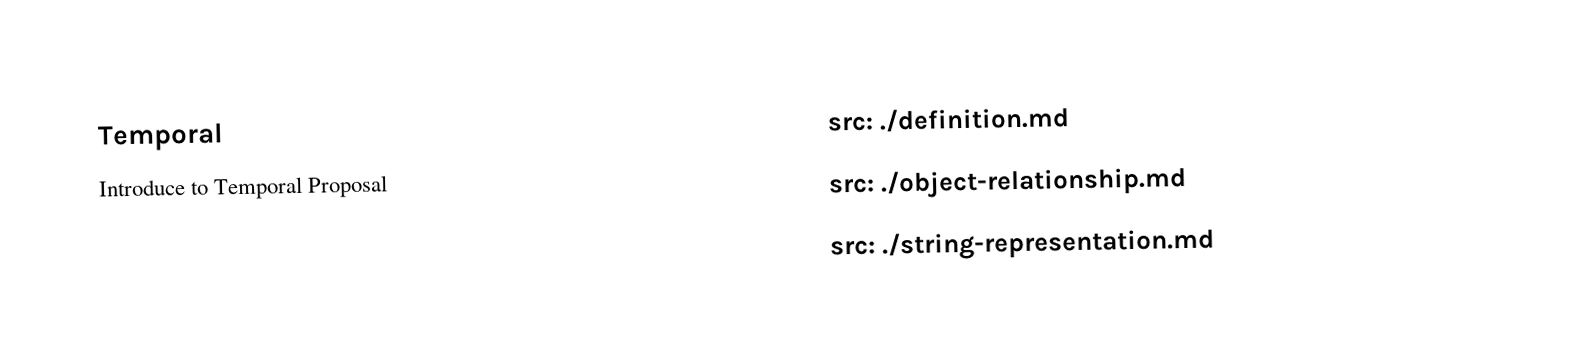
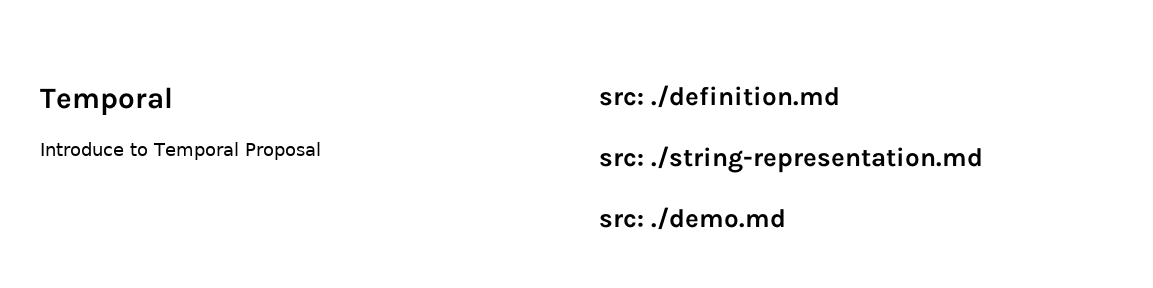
[880,165,1188,199] [830,227,1216,261] ./object-relationship.md // src: ./string-representation.md -> [651,146,984,173] [599,207,787,230] ./string-representation.md // src: ./demo.md

